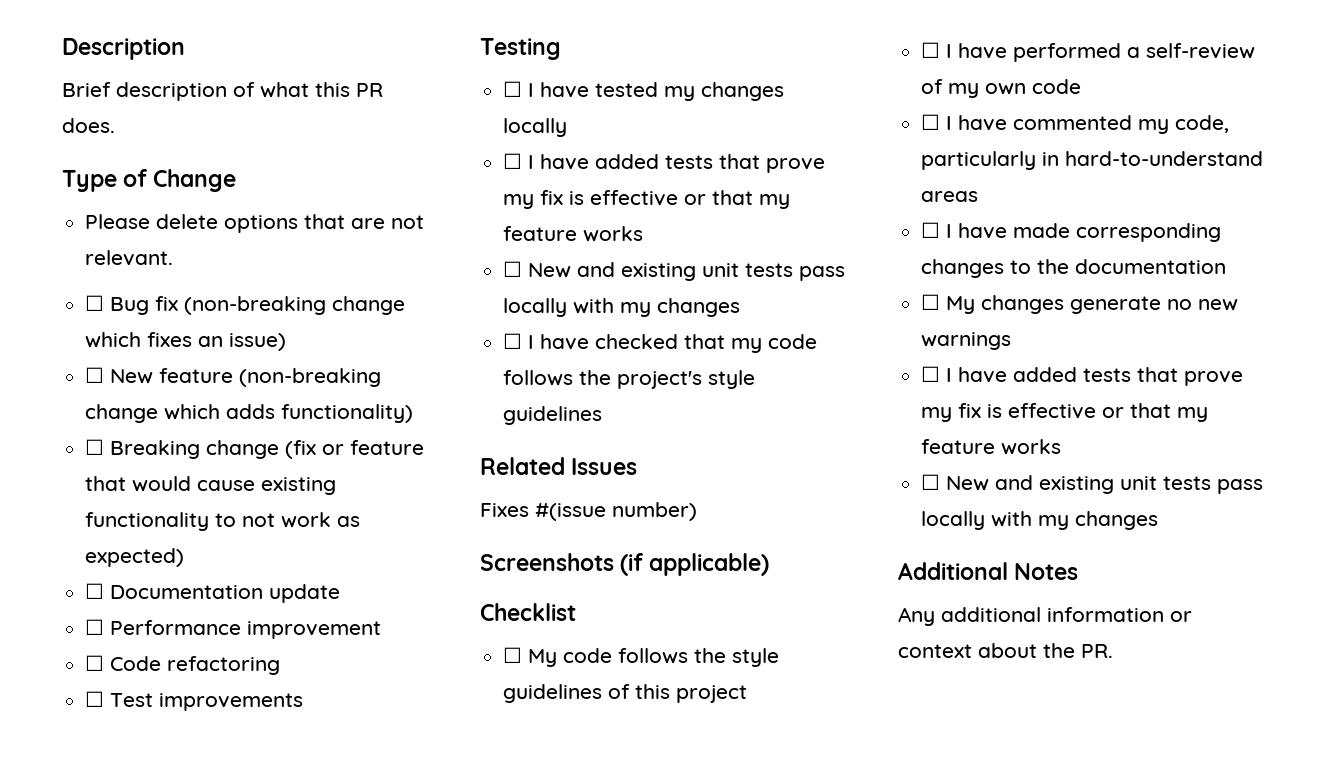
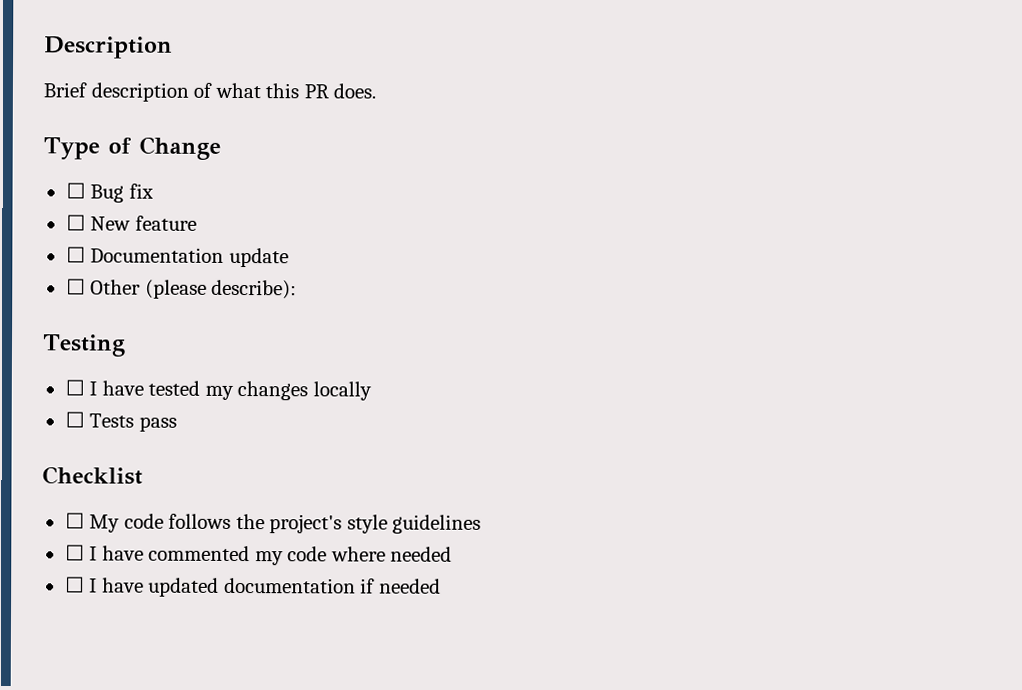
[85,214,425,233] [85,250,174,266] [85,295,406,315] [85,332,287,351] [85,367,382,387] [85,404,414,423] [85,439,425,459] [85,476,337,495] [85,512,361,531] [85,548,185,567] [85,583,341,603] [85,619,382,639] [85,655,281,675] [85,691,304,711] Please delete options that are not relevant. // ☐ Bug fix (non-breaking change which fixes an issue) // ☐ New feature (non-breaking change which adds functionality) // ☐ Breaking change (fix or feature that would cause existing functionality to not work as expected) // ☐ Documentation update // ☐ Performance improvement // ☐ Code refactoring // ☐ Test improvements -> [65,182,154,203] [65,214,197,231] [65,246,289,268] [65,278,298,300] ☐ Bug fix // ☐ New feature // ☐ Documentation update // ☐ Other (please describe):
[528,154,826,173] [503,190,791,209] [503,226,644,242] [503,261,846,281] [503,298,741,317] [503,333,818,353] [503,370,756,389] [503,406,603,425] [480,457,638,475] [480,502,697,521] [480,553,770,576] I have added tests that prove my fix is effective or that my feature works // ☐ New and existing unit tests pass locally with my changes // ☐ I have checked that my code follows the project's style guidelines // Related Issues // Fixes #(issue number) // Screenshots (if applicable) -> [89,413,177,432] Tests pass
[732,648,780,667] [503,684,748,703] [921,42,1256,62] [921,79,1082,98] style guidelines of this project // ☐ I have performed a self-review of my own code -> [269,514,482,534] project's style guidelines
[1175,115,1230,133] [921,151,1264,170] [921,191,979,202] [921,222,1222,242] [921,259,1227,278] [921,294,1239,314] [921,332,1012,350] [921,366,1244,386] [921,403,1209,422] [921,439,1062,455] [921,474,1264,494] [921,511,1159,530] [898,562,1079,580] [898,607,1192,626] [898,643,1113,658] code, particularly in hard-to-understand areas // ☐ I have made corresponding changes to the documentation // ☐ My changes generate no new warnings // ☐ I have added tests that prove my fix is effective or that my feature works // ☐ New and existing unit tests pass locally with my changes // Additional Notes // Any additional information or context about the PR. -> [287,546,453,562] [64,576,441,597] code where needed // ☐ I have updated documentation if needed

